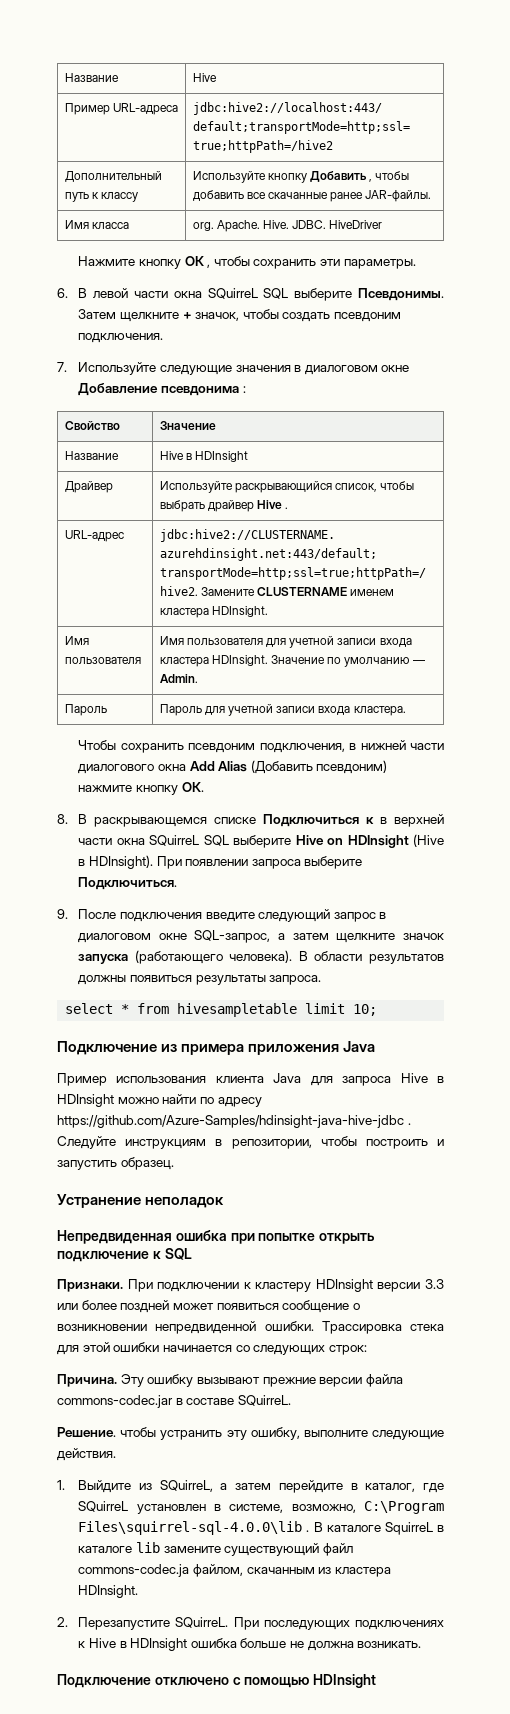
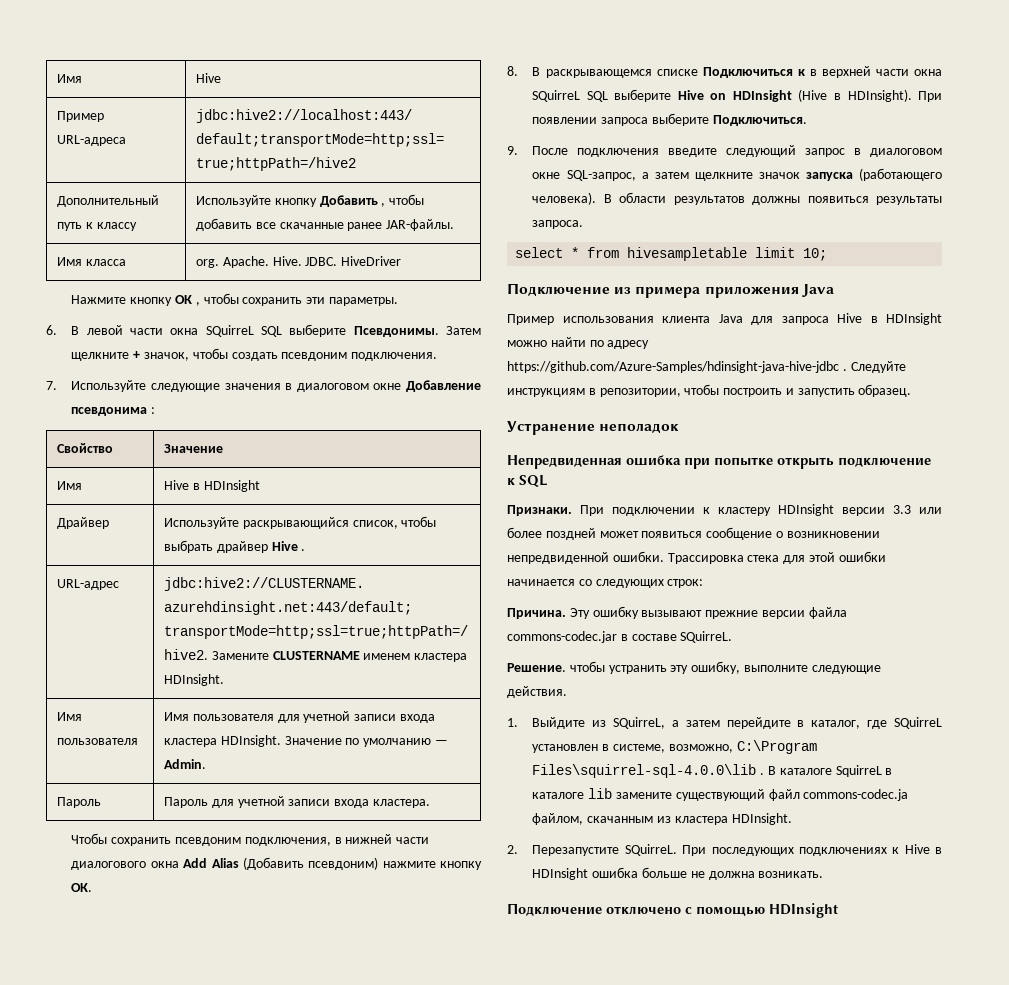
[64,73,119,82] Название -> [56,74,82,83] Имя
[64,451,119,460] Название -> [56,481,82,490] Имя

